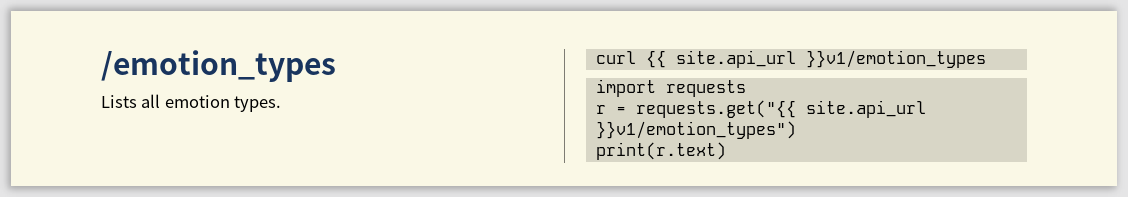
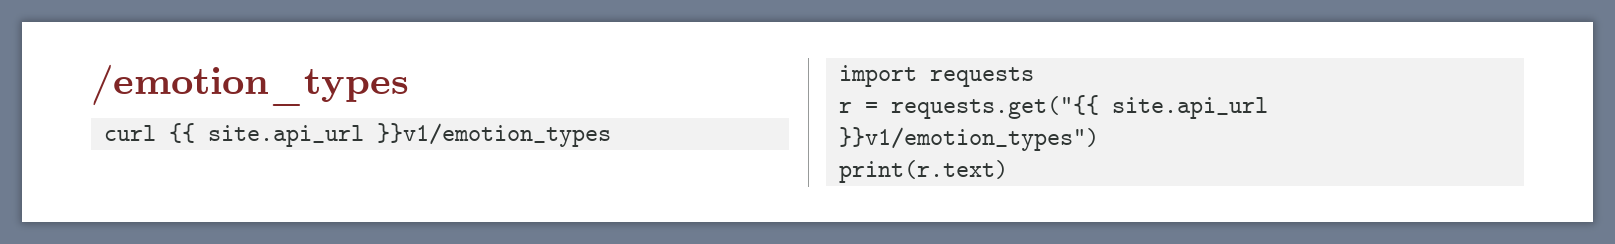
[101,94,282,112] // Lists all emotion types. -> (409, 85) none

